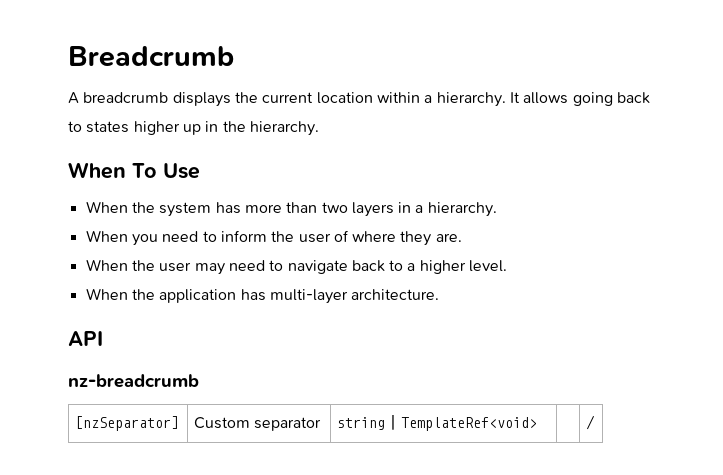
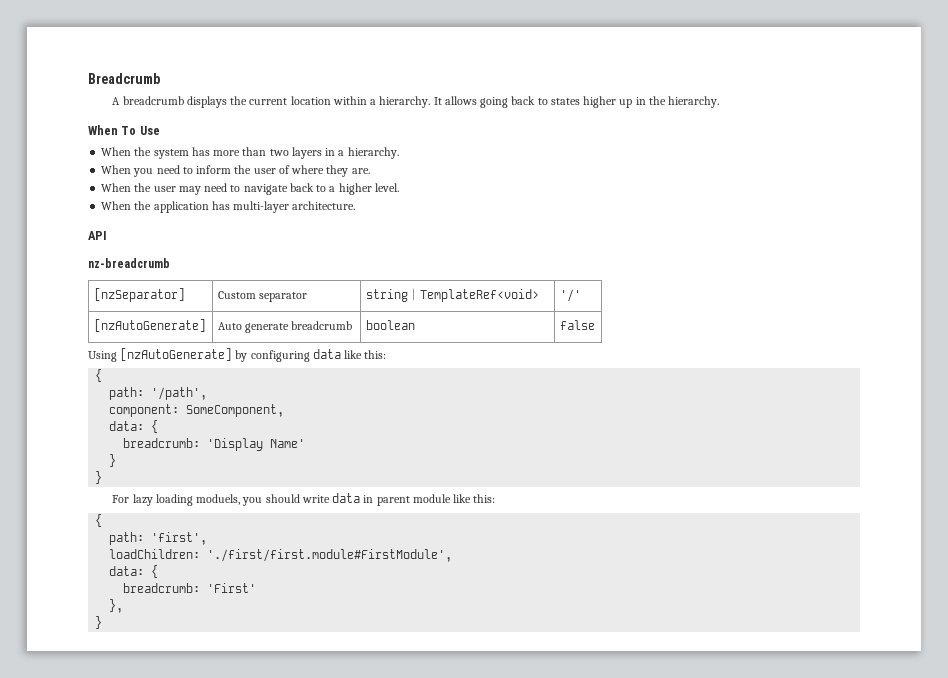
[385,415,402,430] 丨 -> [407,288,420,301] ｜
[586,415,596,430] | / -> [559,289,581,302] [93,319,206,332] [217,321,353,333] [365,320,415,330] [559,320,595,330] [88,348,387,362] [95,369,103,382] [109,387,208,400] [109,404,285,417] [109,420,159,433] [123,438,306,451] [109,454,117,467] [95,471,103,484] [112,493,496,506] [95,514,103,527] [109,532,208,545] [109,549,453,562] [109,565,159,578] [123,583,257,593] [109,599,124,613] [95,616,103,629] '/' // [nzAutoGenerate] | Auto generate breadcrumb | boolean | false // Using [nzAutoGenerate] by configuring data like this: // { // path: '/path', // component: SomeComponent, // data: { // breadcrumb: 'Display Name' // } // } // For lazy loading moduels, you should write data in parent module like this: // { // path: 'first', // loadChildren: './first/first.module#FirstModule', // data: { // breadcrumb: 'First' // }, // }

